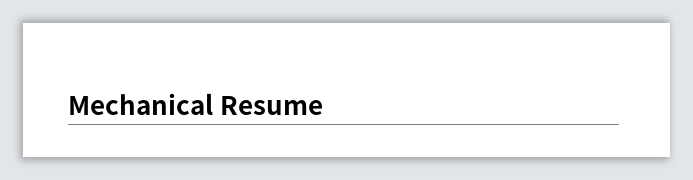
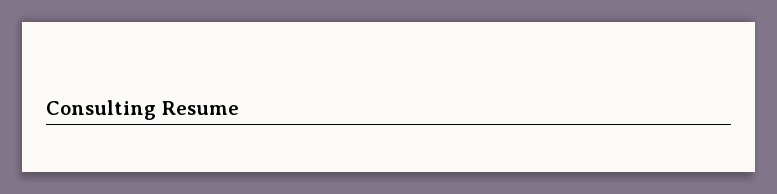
[68,93,213,115] Mechanical -> [46,100,156,120] Consulting

